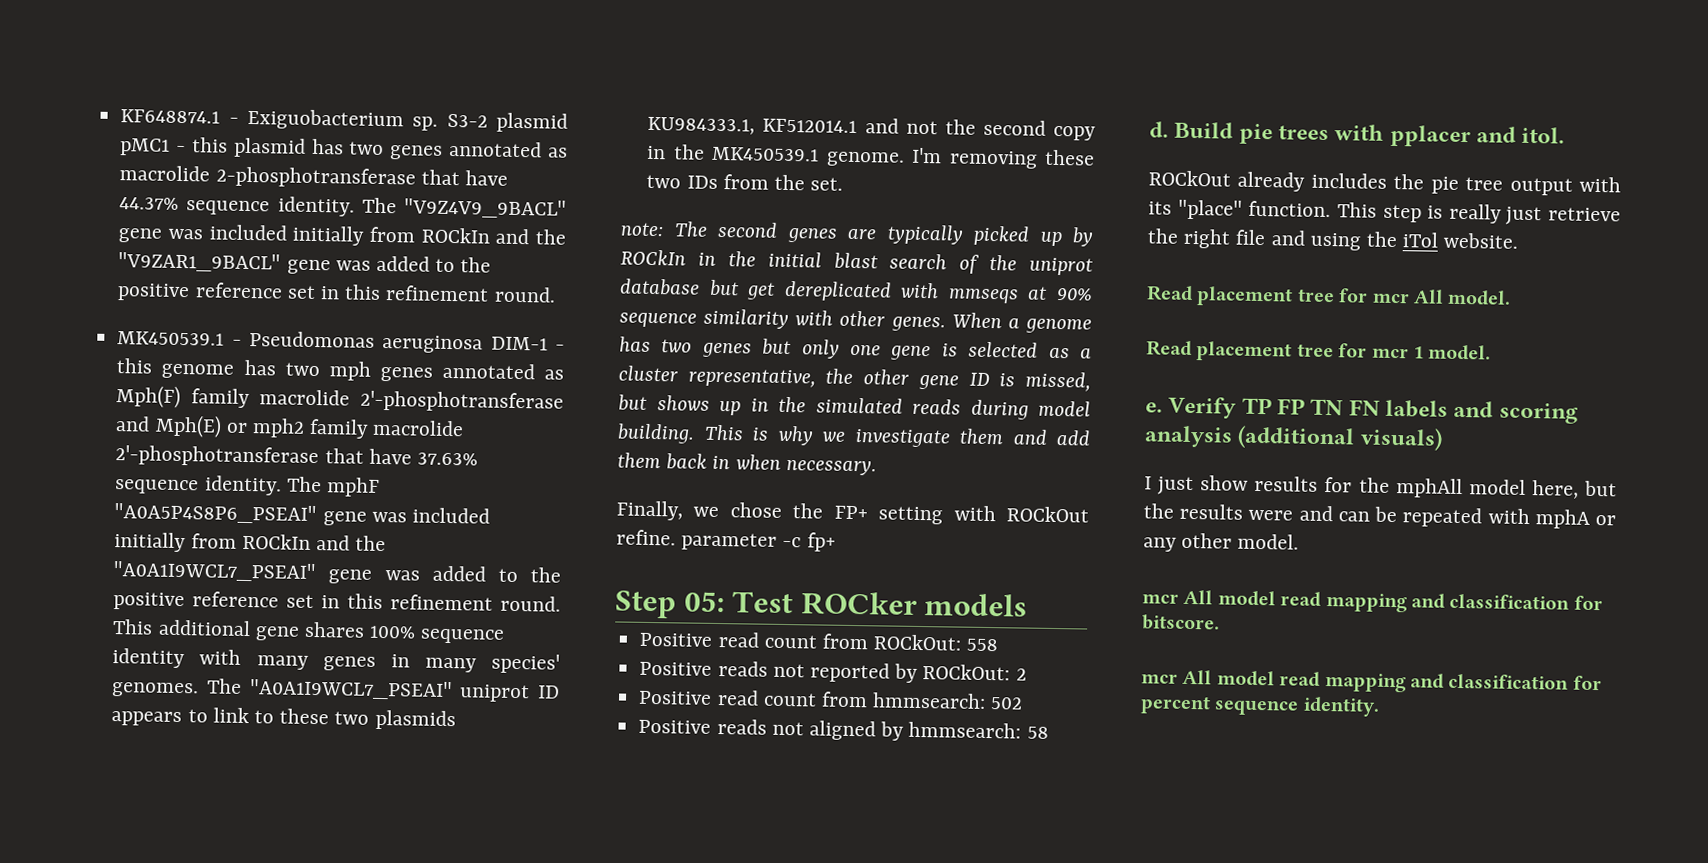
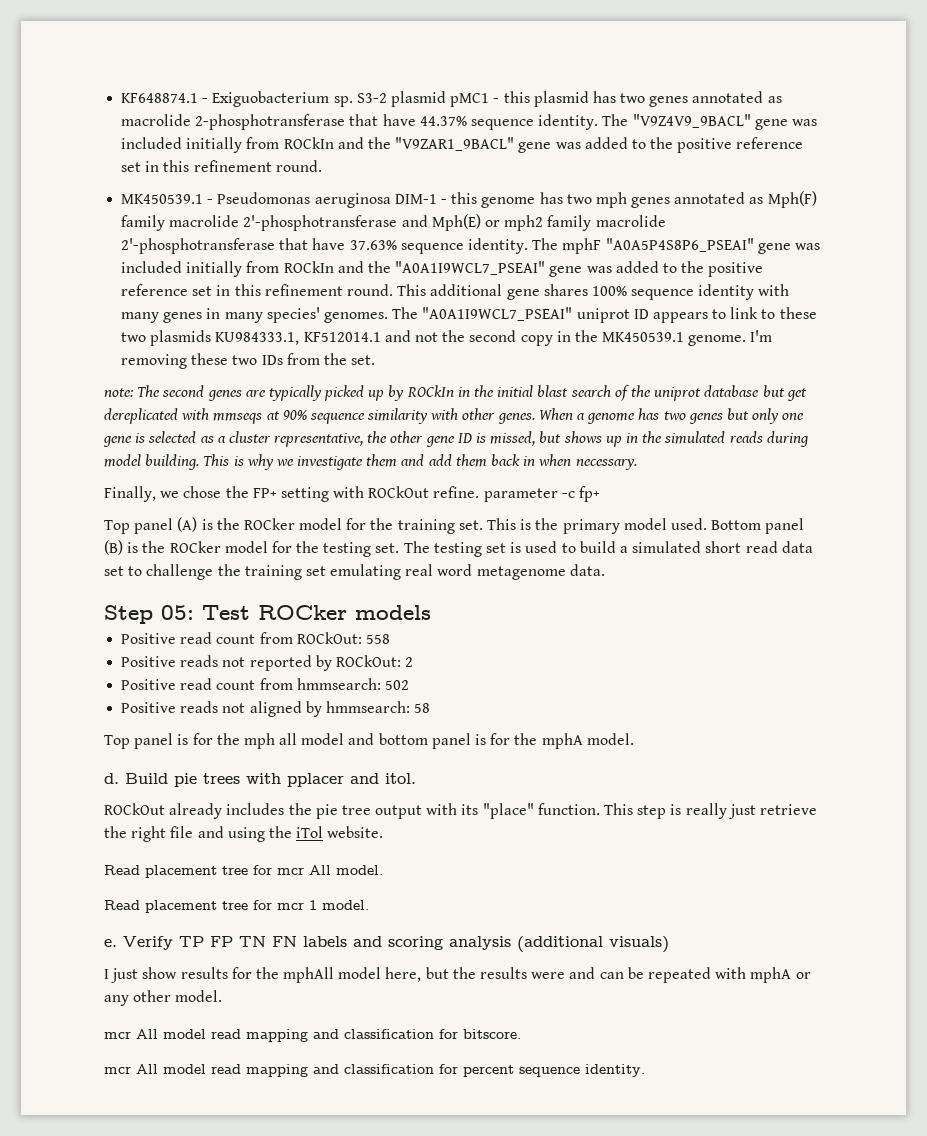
(836, 542) none -> [104,517,805,534] [104,540,813,557] [104,564,605,580] // Top panel (A) is the ROCker model for the training set. This is the primary model used. Bottom panel (B) is the ROCker model for the testing set. The testing set is used to build a simulated short read data set to challenge the training set emulating real word metagenome data.
(1049, 732) none -> [104,733,634,749] // Top panel is for the mph all model and bottom panel is for the mphA model.

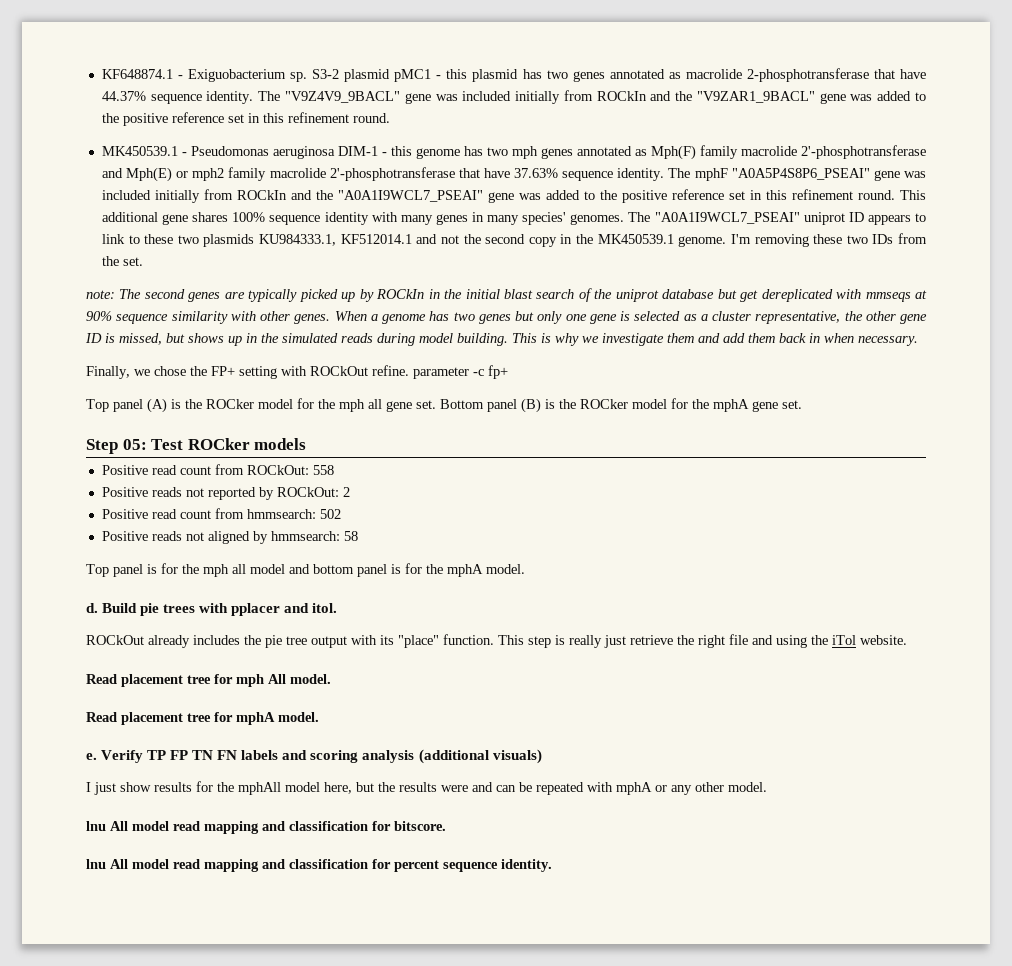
[397,518,707,534] training set. This is the primary model used. -> [339,399,436,412] mph all gene set.
[323,541,813,557] [104,564,605,580] testing set. The testing set is used to build a simulated short read data set to challenge the training set emulating real word metagenome data. -> [713,399,802,412] mphA gene set.
[277,868,304,875] mcr -> [236,674,264,687] mph
[277,900,317,910] mcr 1 -> [236,712,275,725] mphA
[104,1032,131,1039] mcr -> [86,821,106,831] lnu
[104,1067,131,1074] mcr -> [86,859,106,869] lnu

